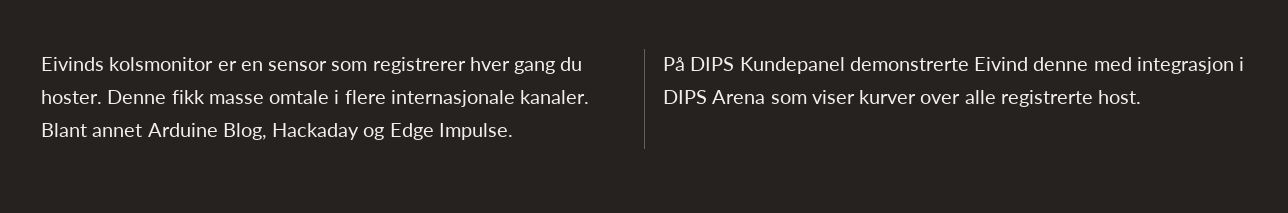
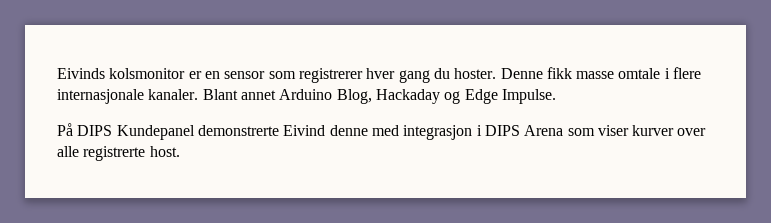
[147,123,218,137] Arduine -> [279,89,333,100] Arduino

